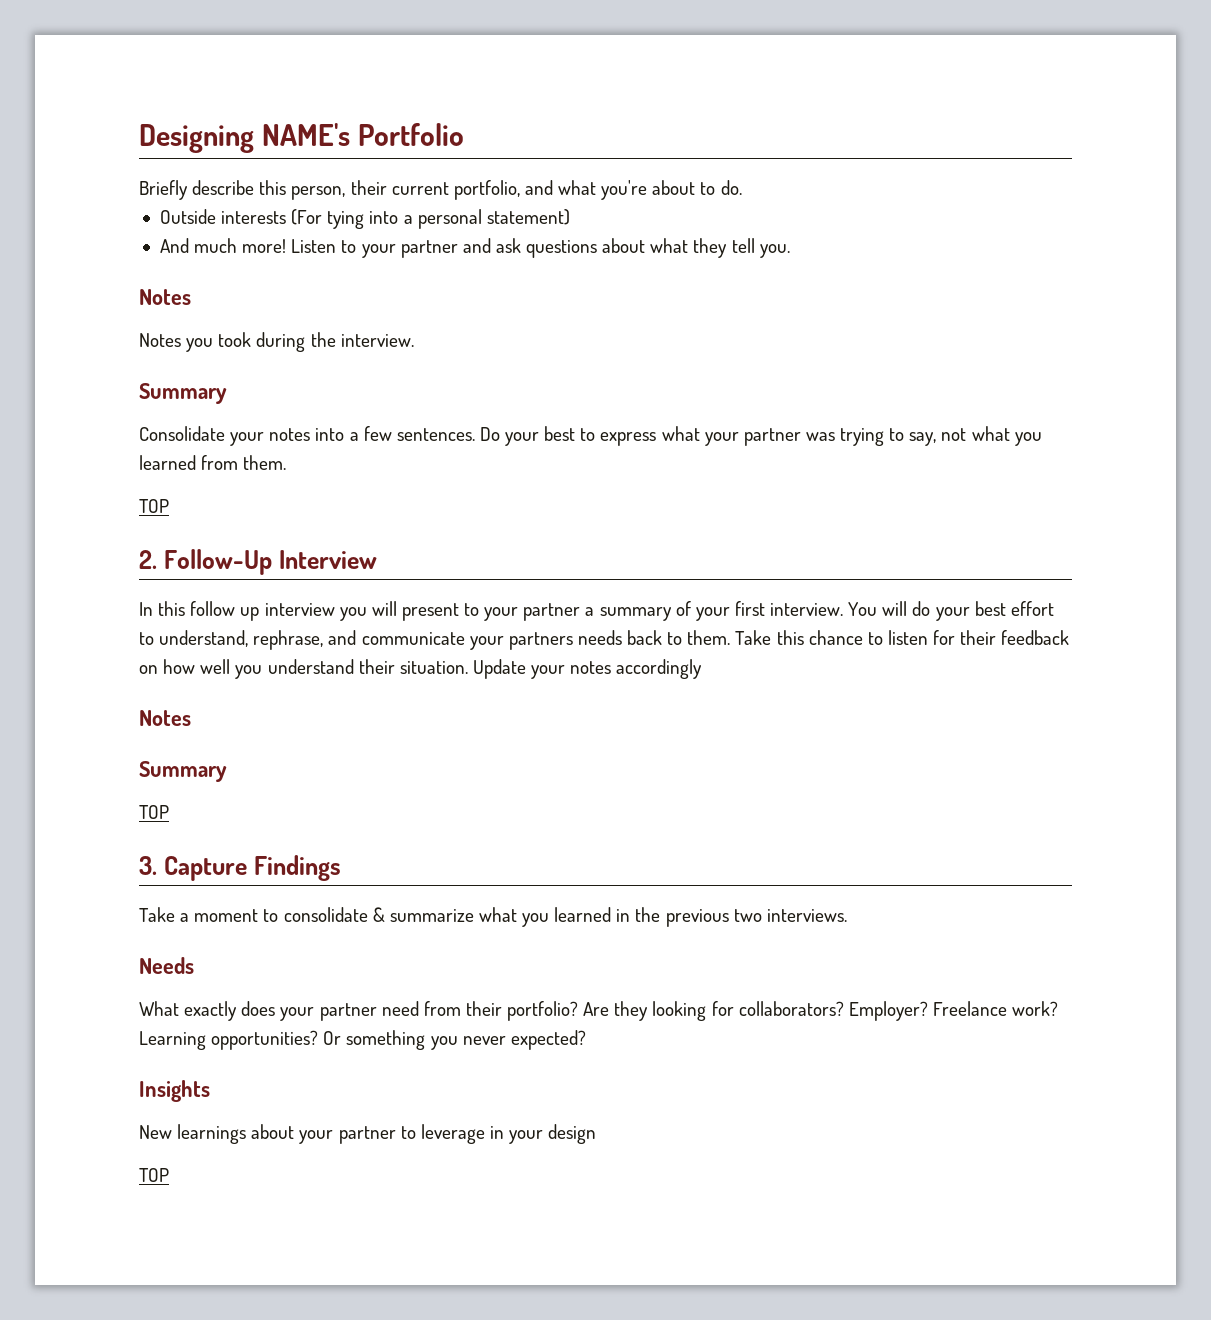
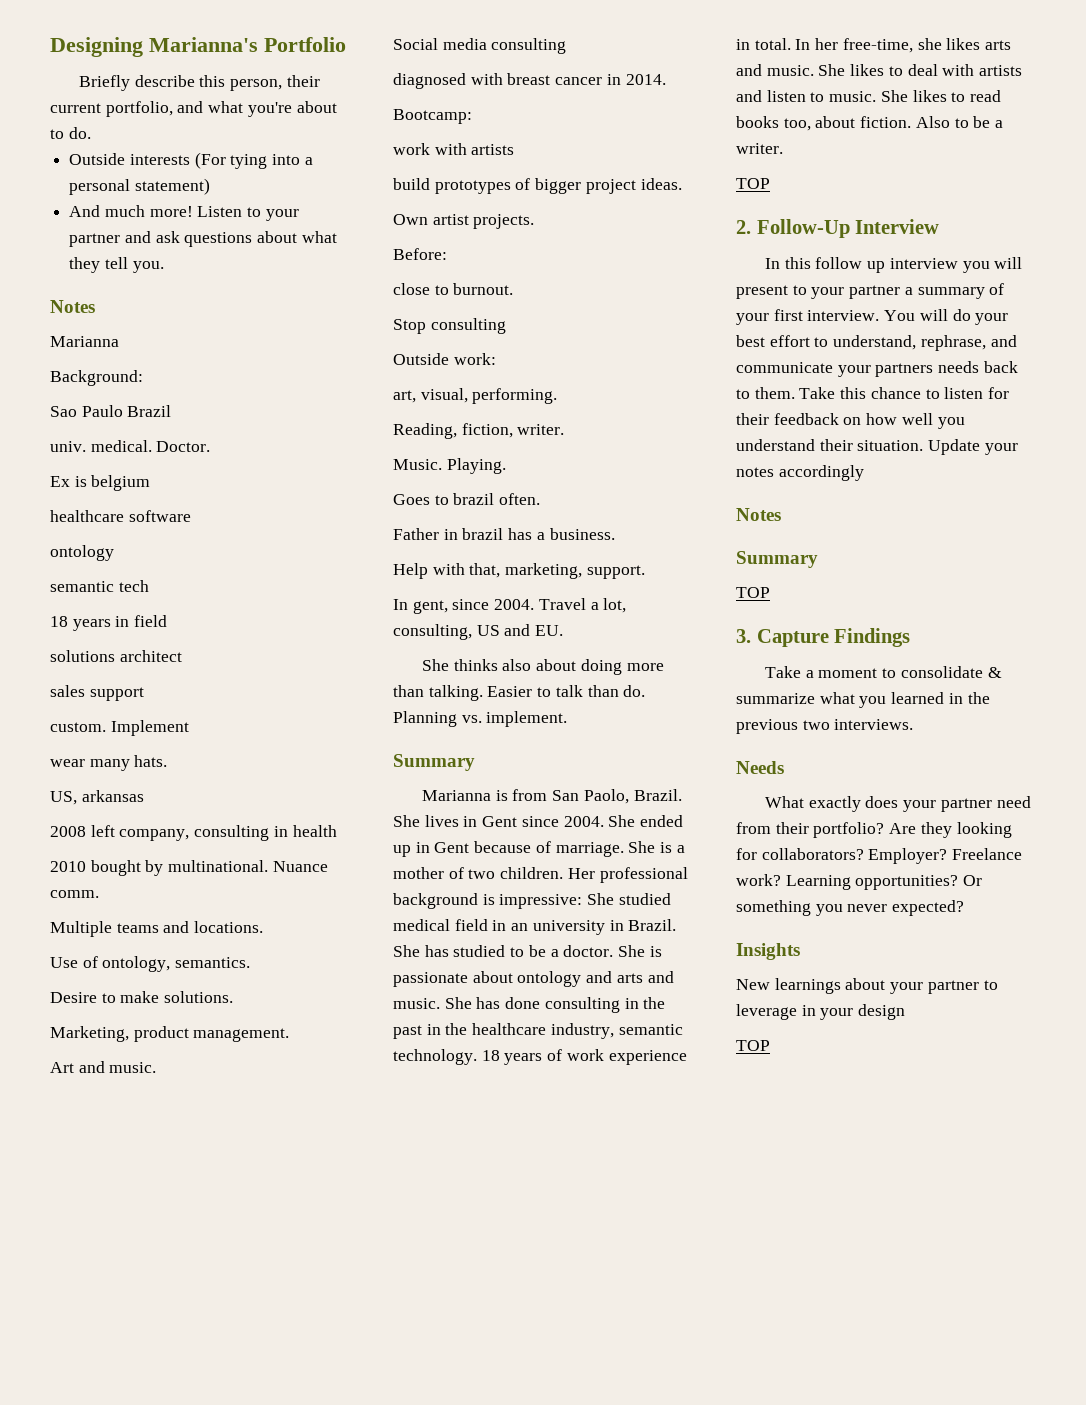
[261,123,350,146] NAME's -> [149,37,258,52] Marianna's
[139,332,414,352] [139,383,227,404] [139,426,1042,446] [139,455,287,470] Notes you took during the interview. // Summary // Consolidate your notes into a few sentences. Do your best to express what your partner was trying to say, not what you learned from them. -> [50,336,119,347] [50,370,143,386] [50,405,172,417] [50,440,211,452] [50,475,151,491] [50,510,191,522] [50,545,114,561] [50,580,149,592] [50,615,168,631] [50,650,182,662] [50,685,144,701] [50,720,189,736] [50,755,168,771] [50,790,144,805] [50,825,337,841] [50,860,328,876] [50,890,99,898] [50,921,264,937] [50,956,251,972] [50,991,234,1003] [50,1026,290,1042] [50,1061,157,1073] [393,38,567,54] [393,73,666,89] [393,109,472,124] [393,143,515,155] [393,178,682,194] [393,214,535,229] [393,248,447,260] [393,283,514,295] [393,318,506,334] [393,353,496,365] [393,388,558,404] [393,423,565,439] [393,458,506,474] [393,493,541,505] [393,528,615,540] [393,563,645,579] [393,598,627,614] [393,624,564,640] [421,659,664,675] [393,685,646,701] [393,711,568,727] [393,754,475,771] [421,789,682,804] [393,815,684,827] [393,841,685,857] [393,867,688,883] [393,893,671,909] [393,919,677,935] [393,945,662,957] [393,971,674,987] [393,997,666,1013] [393,1023,683,1039] [393,1049,687,1065] [736,38,1012,53] [736,64,1023,76] [736,90,1002,102] [736,116,1004,131] [736,143,783,154] Marianna // Background: // Sao Paulo Brazil // univ. medical. Doctor. // Ex is belgium // healthcare software // ontology // semantic tech // 18 years in field // solutions architect // sales support // custom. Implement // wear many hats. // US, arkansas // 2008 left company, consulting in health // 2010 bought by multinational. Nuance comm. // Multiple teams and locations. // Use of ontology, semantics. // Desire to make solutions. // Marketing, product management. // Art and music. // Social media consulting // diagnosed with breast cancer in 2014. // Bootcamp: // work with artists // build prototypes of bigger project ideas. // Own artist projects. // Before: // close to burnout. // Stop consulting // Outside work: // art, visual, performing. // Reading, fiction, writer. // Music. Playing. // Goes to brazil often. // Father in brazil has a business. // Help with that, marketing, support. // In gent, since 2004. Travel a lot, consulting, US and EU. // She thinks also about doing more than talking. Easier to talk than do. Planning vs. implement. // Summary // Marianna is from San Paolo, Brazil. She lives in Gent since 2004. She ended up in Gent because of marriage. She is a mother of two children. Her professional background is impressive: She studied medical field in an university in Brazil. She has studied to be a doctor. She is passionate about ontology and arts and music. She has done consulting in the past in the healthcare industry, semantic technology. 18 years of work experience in total. In her free-time, she likes arts and music. She likes to deal with artists and listen to music. She likes to read books too, about fiction. Also to be a writer.

